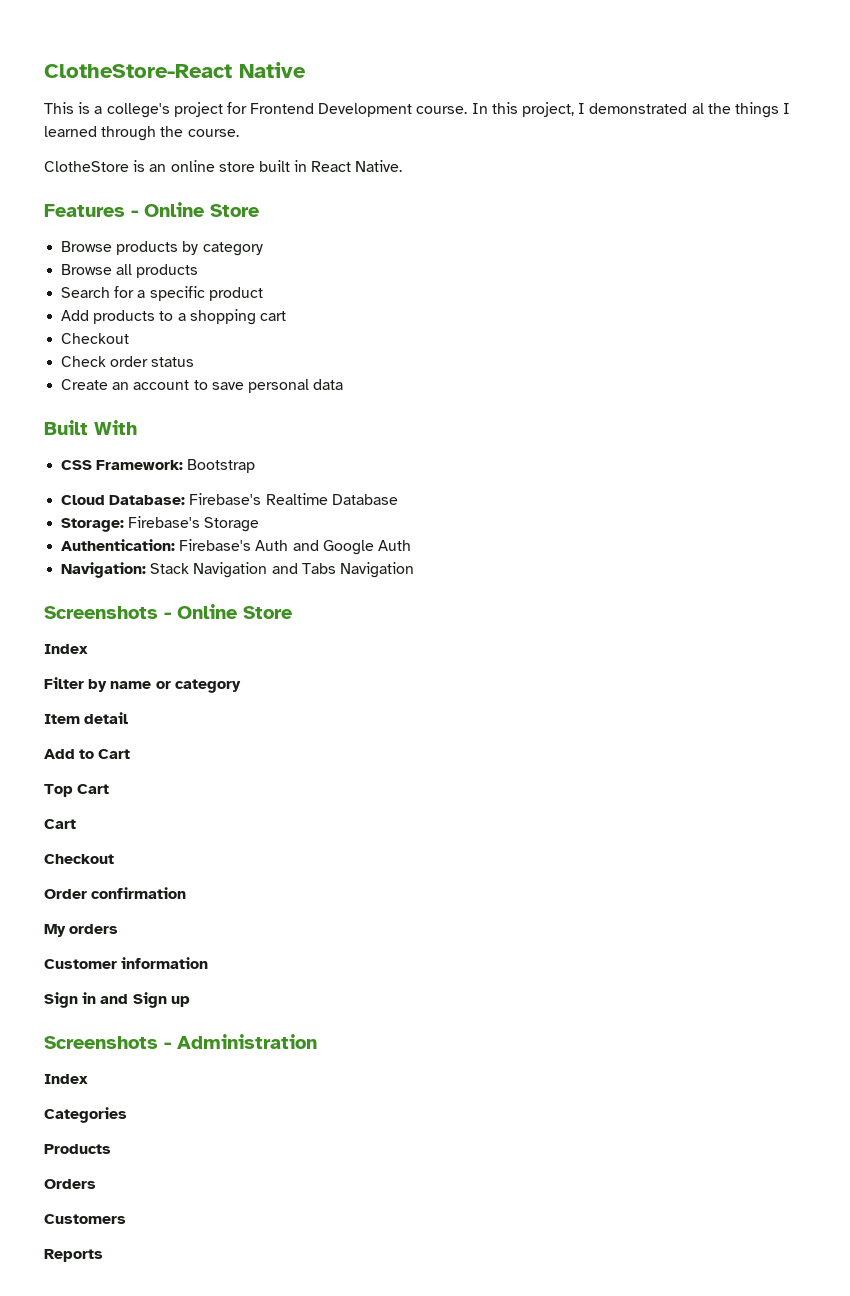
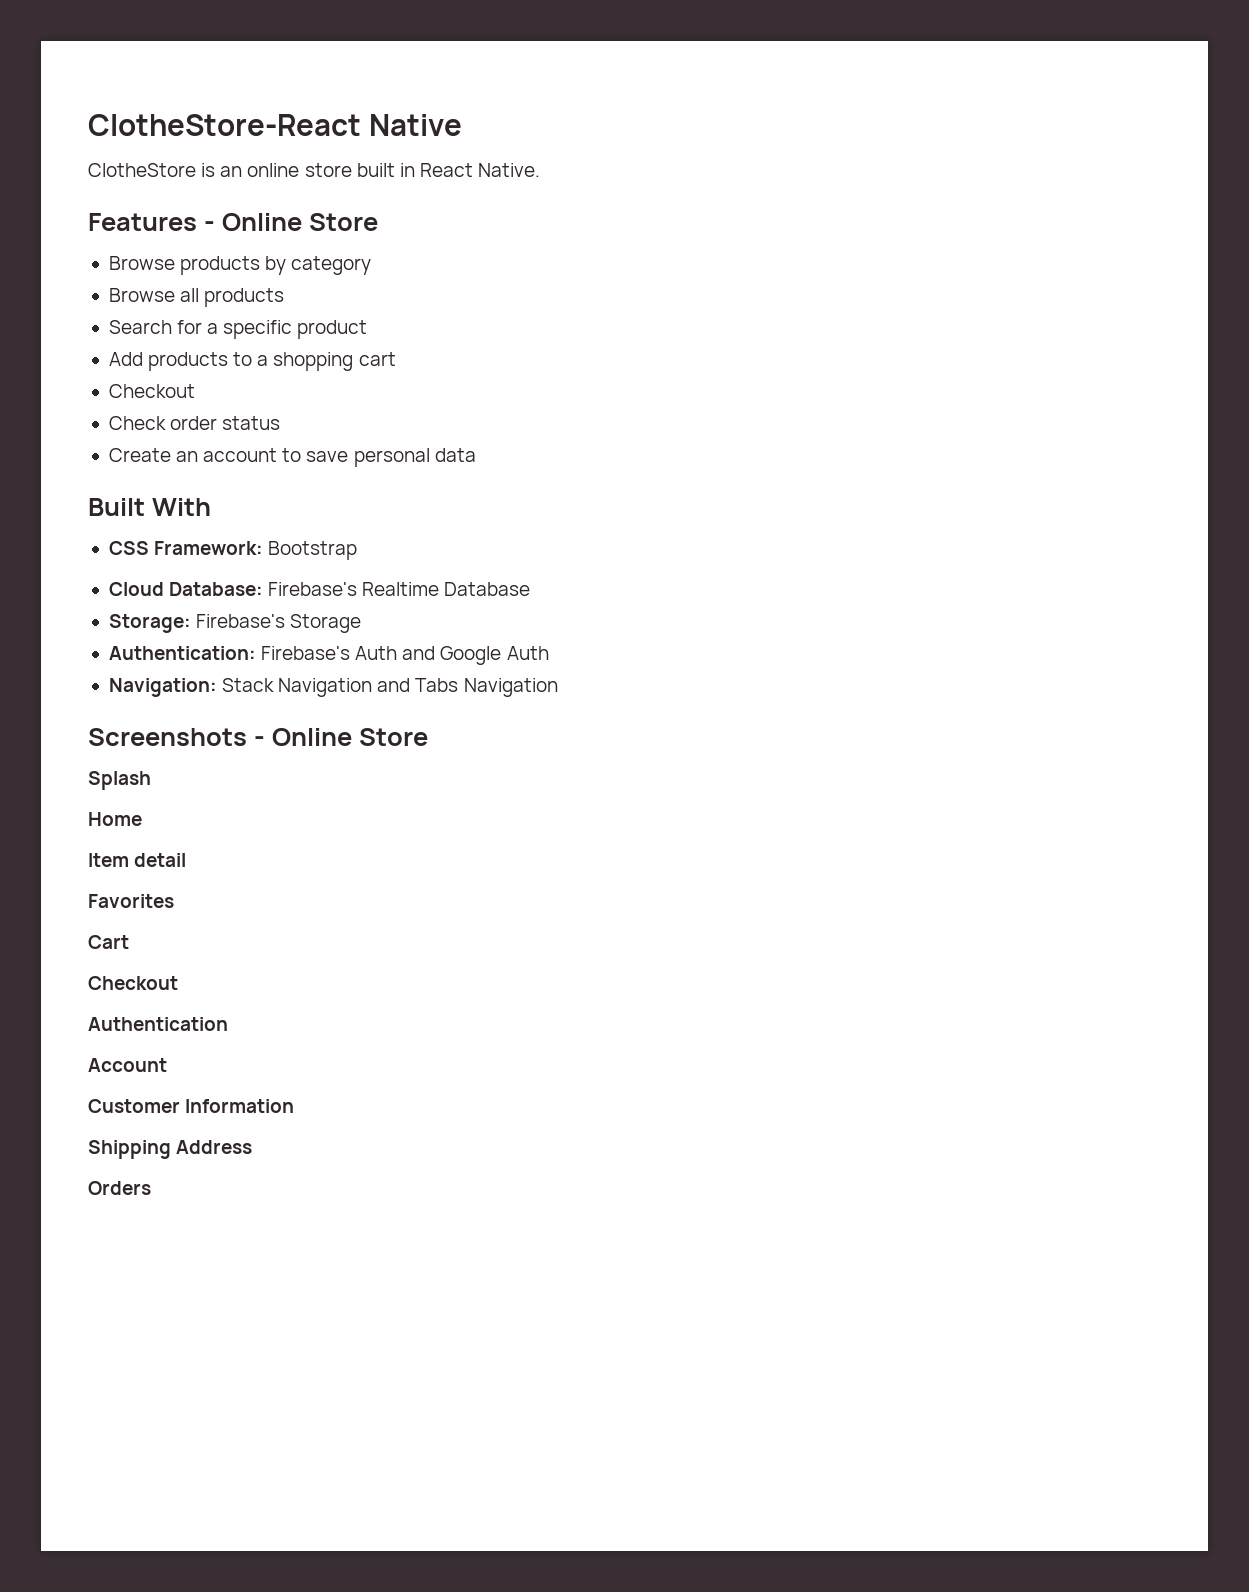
[44,102,791,118] [44,126,239,141] // This is a college's project for Frontend Development course. In this project, I demonstrated al the things I learned through the course. -> (462, 125) none
[44,644,88,654] [44,677,241,693] [44,712,129,724] [44,749,131,759] [44,784,110,797] [44,819,76,829] [44,854,114,864] [44,887,187,899] [44,924,119,937] [44,957,209,969] [44,992,190,1008] [44,1034,317,1049] [44,1074,88,1084] [44,1107,127,1123] [44,1144,111,1154] Index // Filter by name or category // Item detail // Add to Cart // Top Cart // Cart // Checkout // Order confirmation // My orders // Customer information // Sign in and Sign up // Screenshots - Administration // Index // Categories // Products -> [88,771,151,790] [88,812,142,826] [88,853,187,867] [88,894,174,908] [88,935,129,949] [88,976,178,990] [88,1017,228,1031] [88,1058,167,1072] [88,1099,295,1113] [88,1140,253,1159] Splash // Home // Item detail // Favorites // Cart // Checkout // Authentication // Account // Customer Information // Shipping Address
[44,1214,126,1224] [44,1249,103,1262] // Customers // Reports -> (151, 1188) none

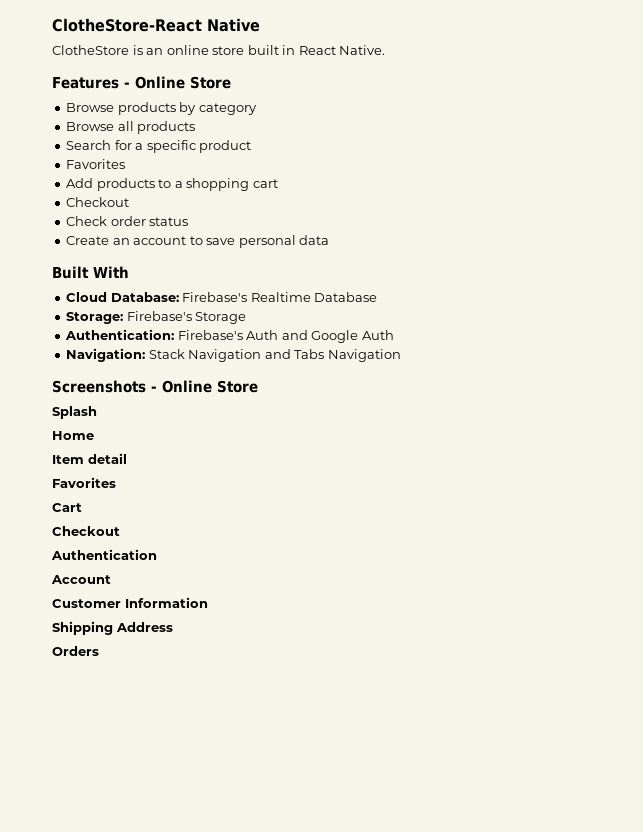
(368, 329) none -> [66,159,126,169] // Favorites
[108,541,358,560] // CSS Framework: Bootstrap -> (129, 272) none

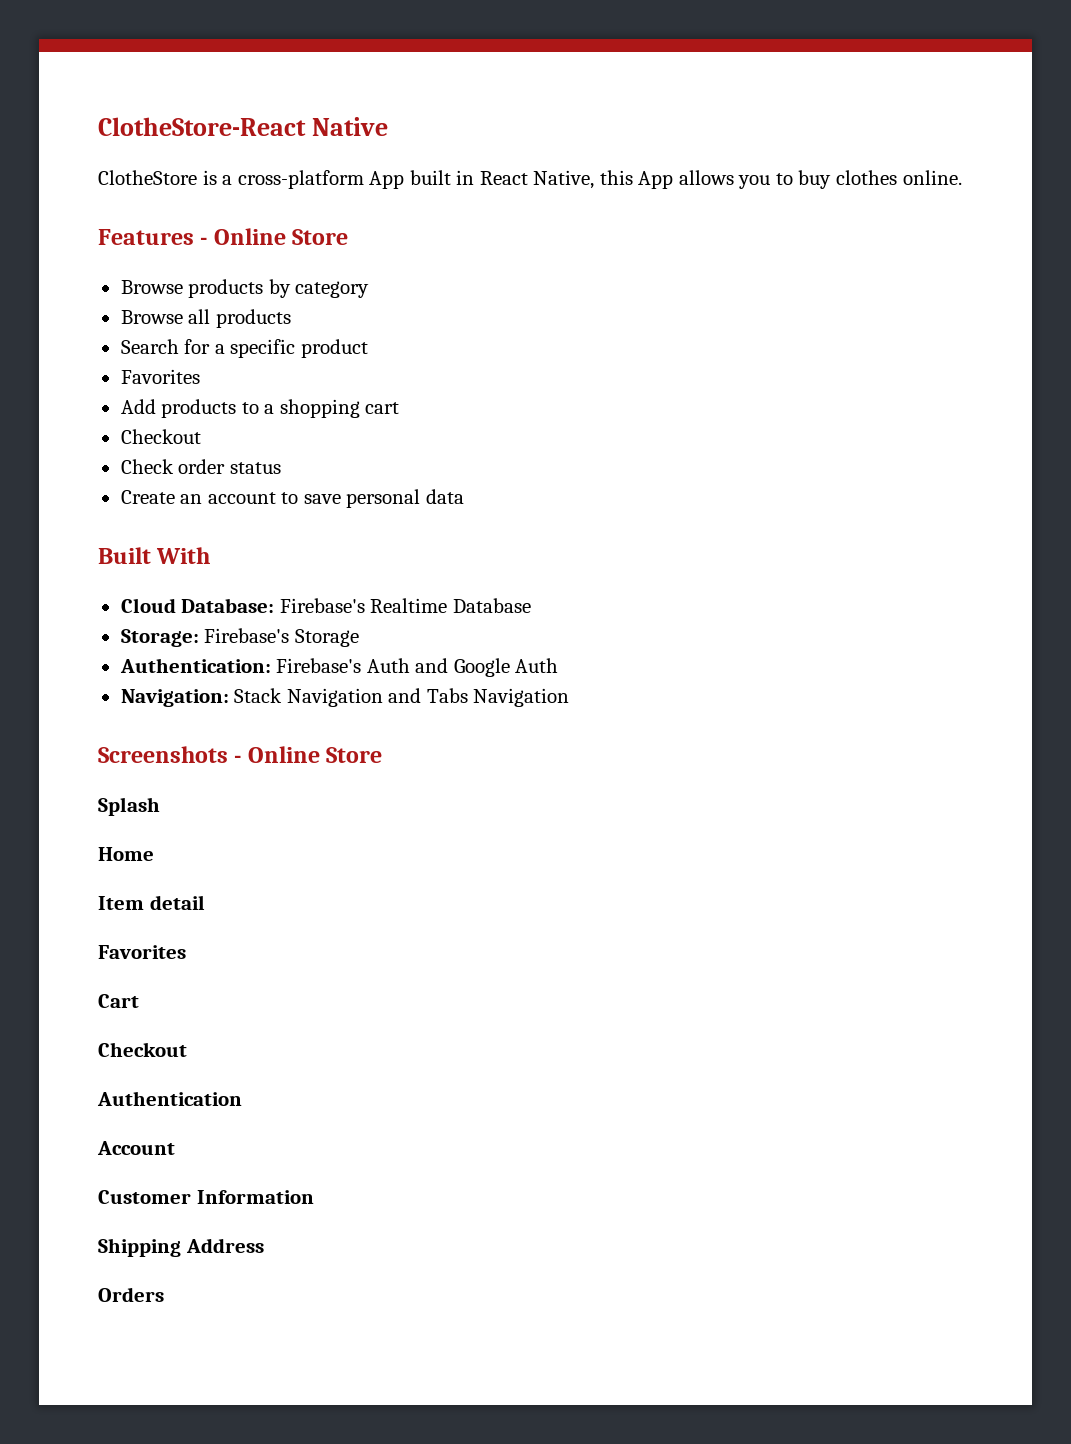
[146,45,386,55] an online store built in React Native. -> [222,170,962,189] a cross-platform App built in React Native, this App allows you to buy clothes online.

